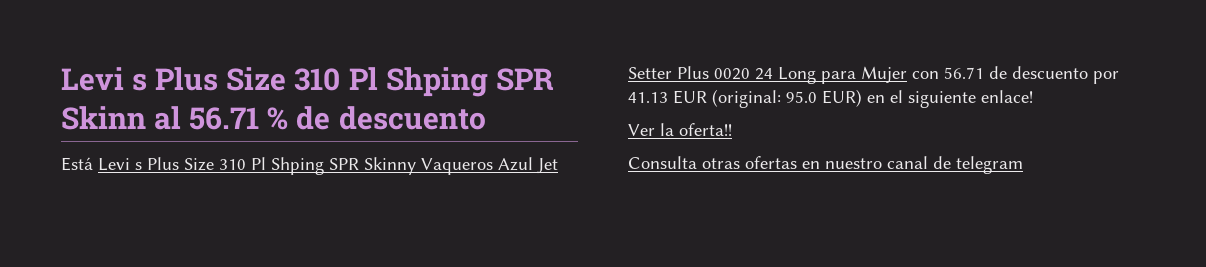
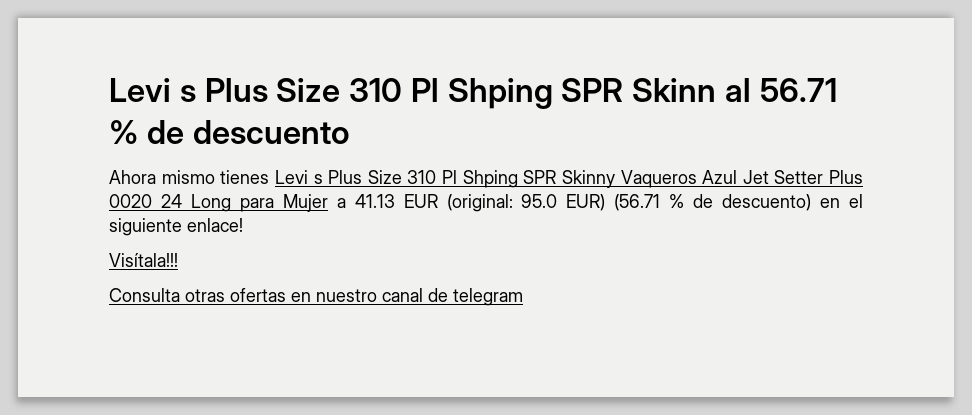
[61,157,93,171] Está -> [109,170,270,184] Ahora mismo tienes
[912,66,1119,84] con 56.71 de descuento por -> [336,198,346,208] a
(862, 98) none -> [614,194,812,211] (56.71 % de descuento)
[628,123,732,136] Ver la oferta!! -> [109,253,178,267] Visítala!!!

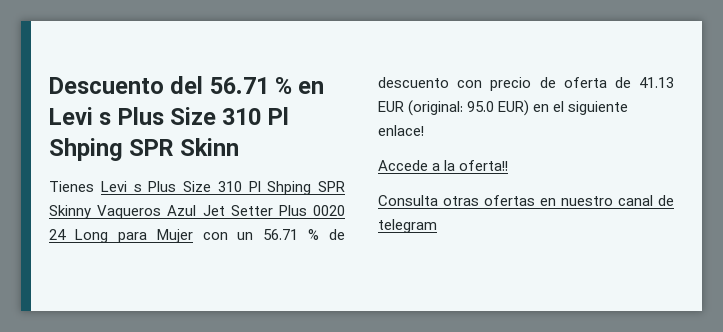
(109, 90) none -> [49,76,325,94] Descuento del 56.71 % en
[724,78,837,102] [109,120,350,144] [109,170,270,184] al 56.71 % de descuento // Ahora mismo tienes -> [49,181,94,192] // Tienes
[336,198,346,208] a -> [202,229,345,240] [378,77,631,91] con un 56.71 % de descuento con precio de oferta de
[614,194,812,211] (56.71 % de descuento) -> (530, 108) none
[109,253,178,267] Visítala!!! -> [378,160,509,171] Accede a la oferta!!

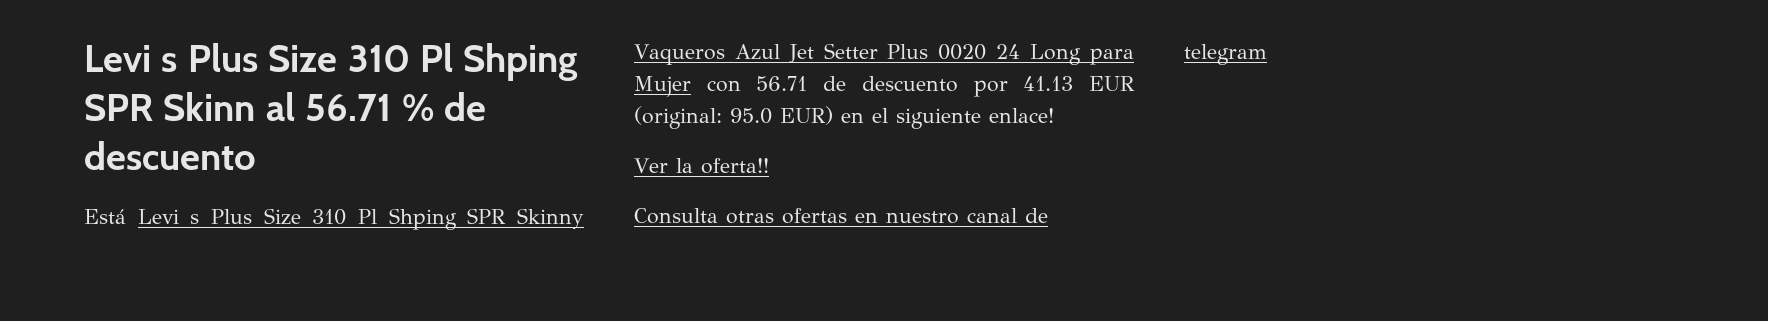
[49,76,325,94] Descuento del 56.71 % en -> (84, 58) none
[49,181,94,192] // Tienes -> [265,92,486,121] [84,141,256,170] [84,209,126,224] al 56.71 % de descuento // Está
[237,229,345,240] [378,77,631,91] un 56.71 % de descuento con precio de oferta de -> [756,76,1008,97] 56.71 de descuento por
[378,160,441,171] Accede a -> [634,158,668,173] Ver

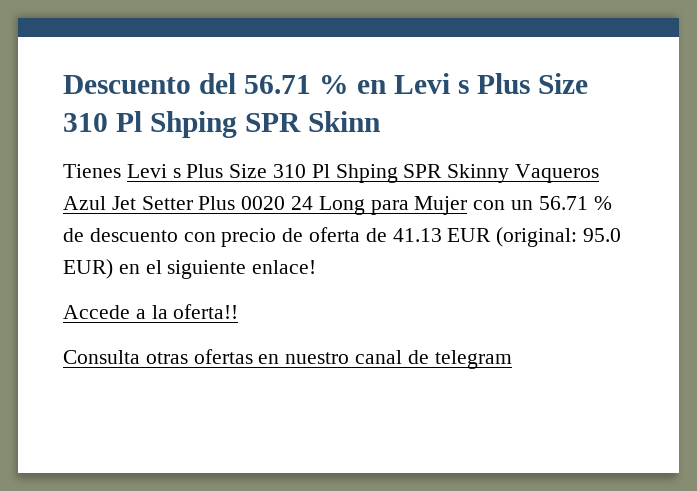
(84, 58) none -> [63,73,386,94] Descuento del 56.71 % en
[265,92,486,121] [84,141,256,170] [84,209,126,224] al 56.71 % de descuento // Está -> [63,164,121,178] // Tienes
[756,76,1008,97] 56.71 de descuento por -> [511,196,612,210] [63,227,387,247] un 56.71 % de descuento con precio de oferta de
[634,158,668,173] Ver -> [63,305,146,319] Accede a

